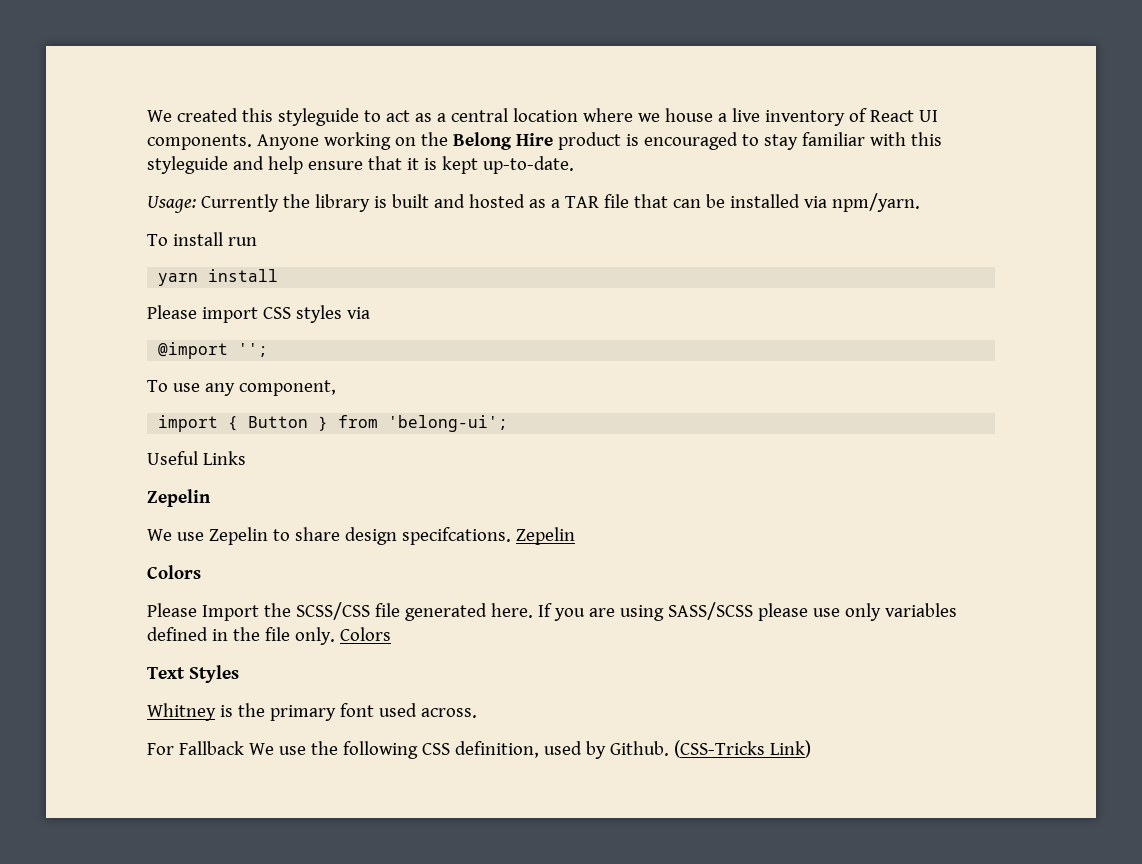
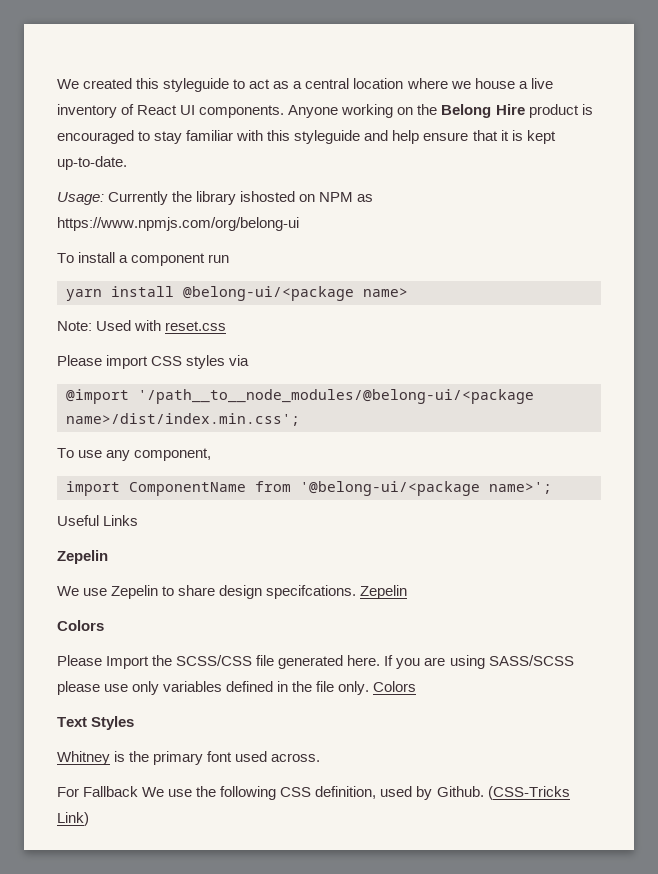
[373,193,920,212] is built and hosted as a TAR file that can be installed via npm/yarn. -> [240,191,374,202] [57,217,299,231] ishosted on NPM as https://www.npmjs.com/org/belong-ui
(223, 239) none -> [119,253,206,266] a component
(279, 275) none -> [183,286,408,301] [57,320,227,331] @belong-ui/<package name> // Note: Used with reset.css
[238,343,269,357] ''; -> [138,389,534,404] [66,413,300,426] '/path__to__node_modules/@belong-ui/<package name>/dist/index.min.css';
[228,415,509,432] { Button } from 'belong-ui'; -> [129,481,552,496] ComponentName from '@belong-ui/<package name>';

